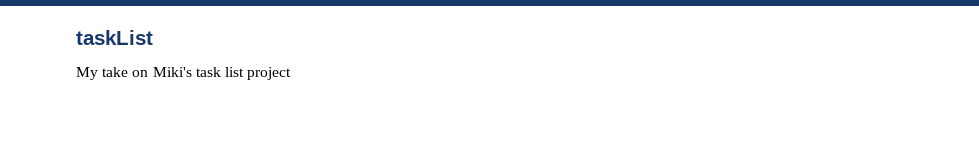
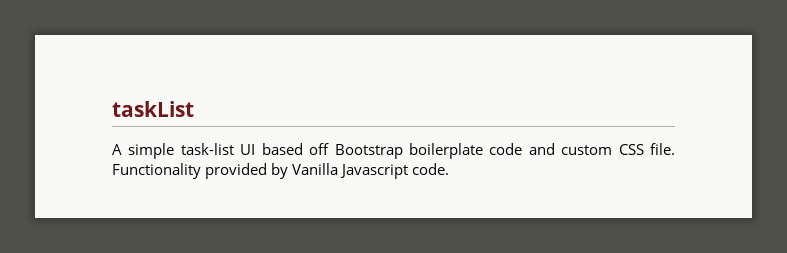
[76,67,292,80] My take on Miki's task list project -> [112,143,676,159] [112,163,450,179] A simple task-list UI based off Bootstrap boilerplate code and custom CSS file. Functionality provided by Vanilla Javascript code.

